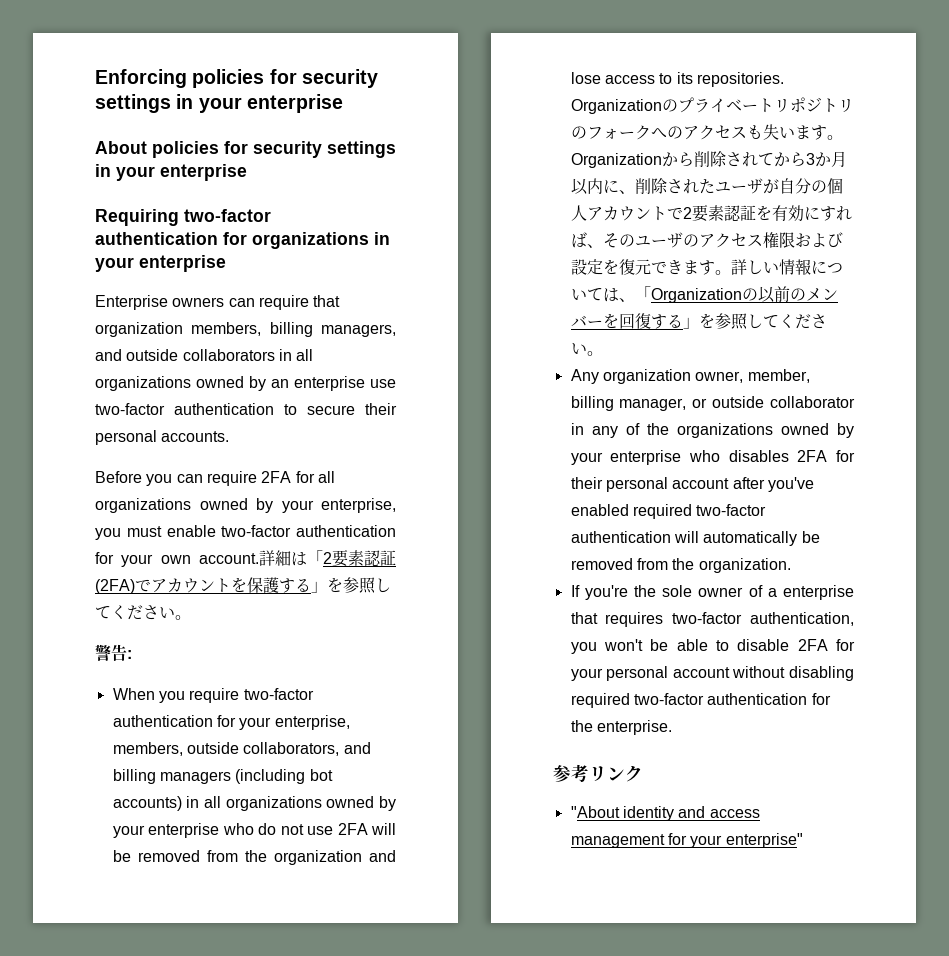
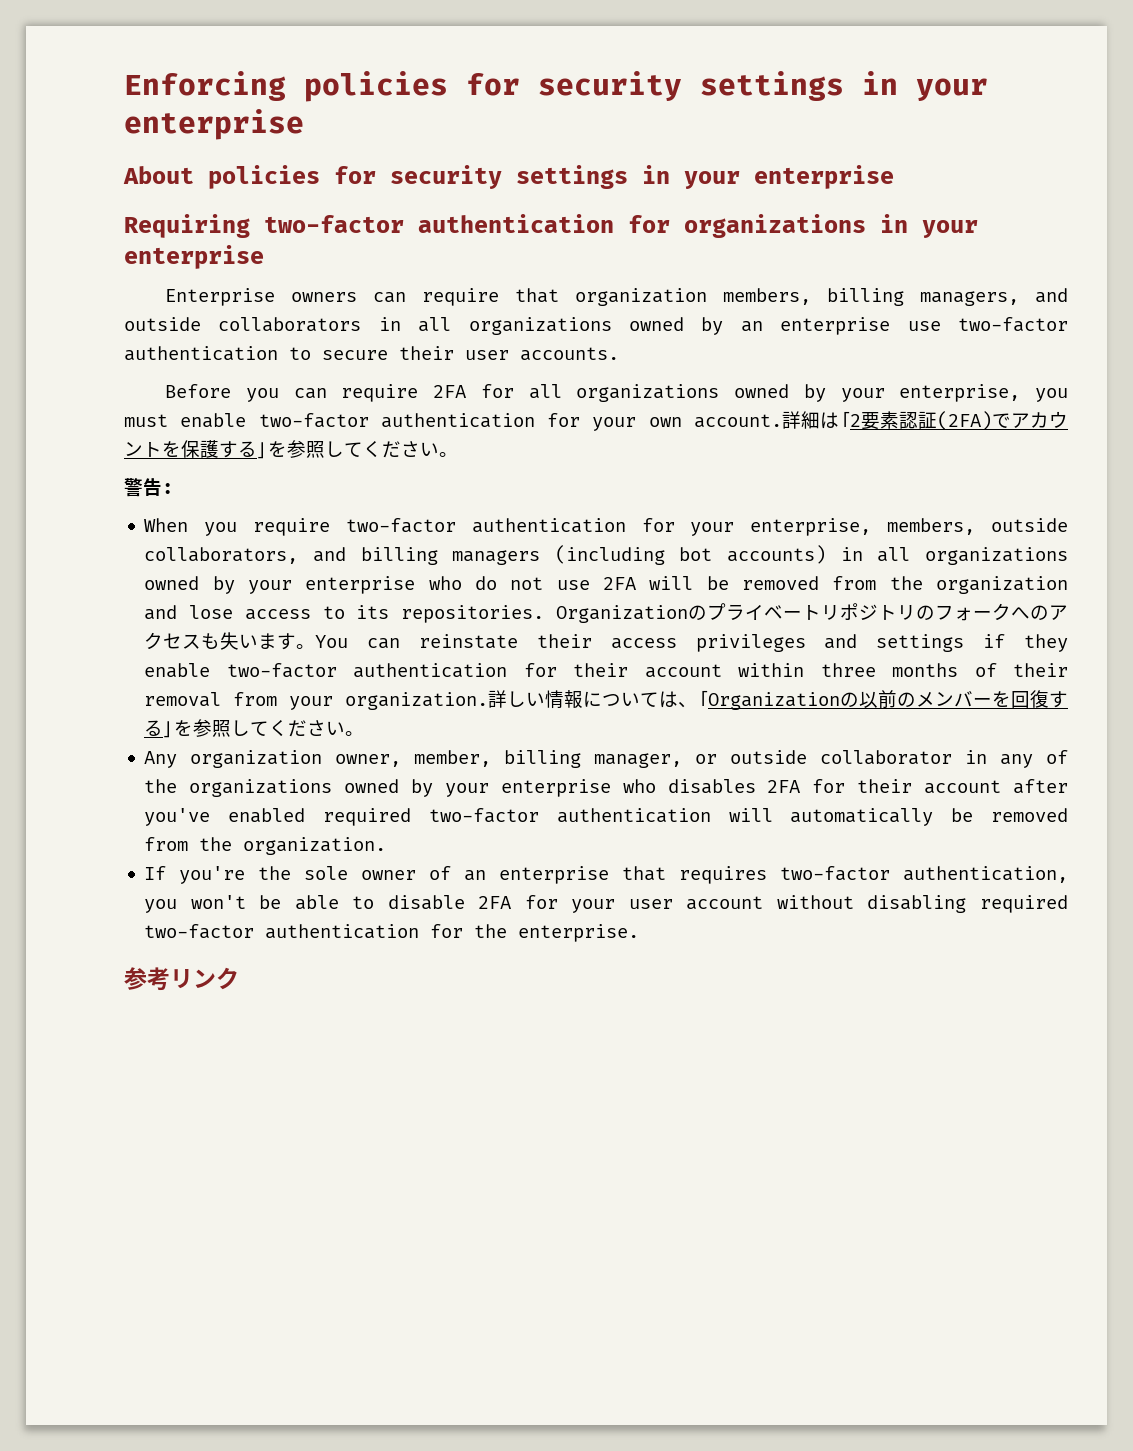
[95,430,157,445] personal -> [465,350,509,360] user
[570,151,847,168] [570,178,843,195] [570,205,852,222] [570,232,843,248] [570,259,731,275] Organizationから削除されてから3か月以内に、削除されたユーザが自分の個人アカウントで2要素認証を有効にすれば、そのユーザのアクセス権限および設定を復元できます。 -> [315,634,1068,652] [144,663,1068,678] [144,692,488,710] You can reinstate their access privileges and settings if they enable two-factor authentication for their account within three months of their removal from your organization.
[605,477,668,492] personal -> (913, 786) none
[767,588,777,597] a -> [464,870,487,881] an
[606,666,669,681] personal -> [628,899,673,909] user
[570,806,760,821] [570,833,803,848] // "About identity and access management for your enterprise" -> (239, 978) none

